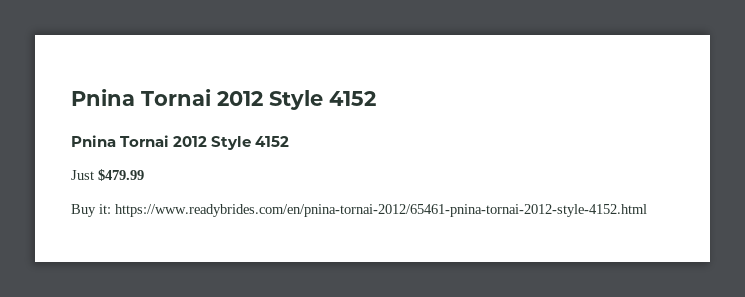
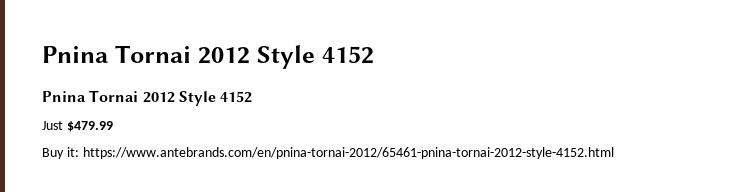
[115,204,647,217] https://www.readybrides.com/en/pnina-tornai-2012/65461-pnina-tornai-2012-style-4152.html -> [82,147,614,159] https://www.antebrands.com/en/pnina-tornai-2012/65461-pnina-tornai-2012-style-4152.html

